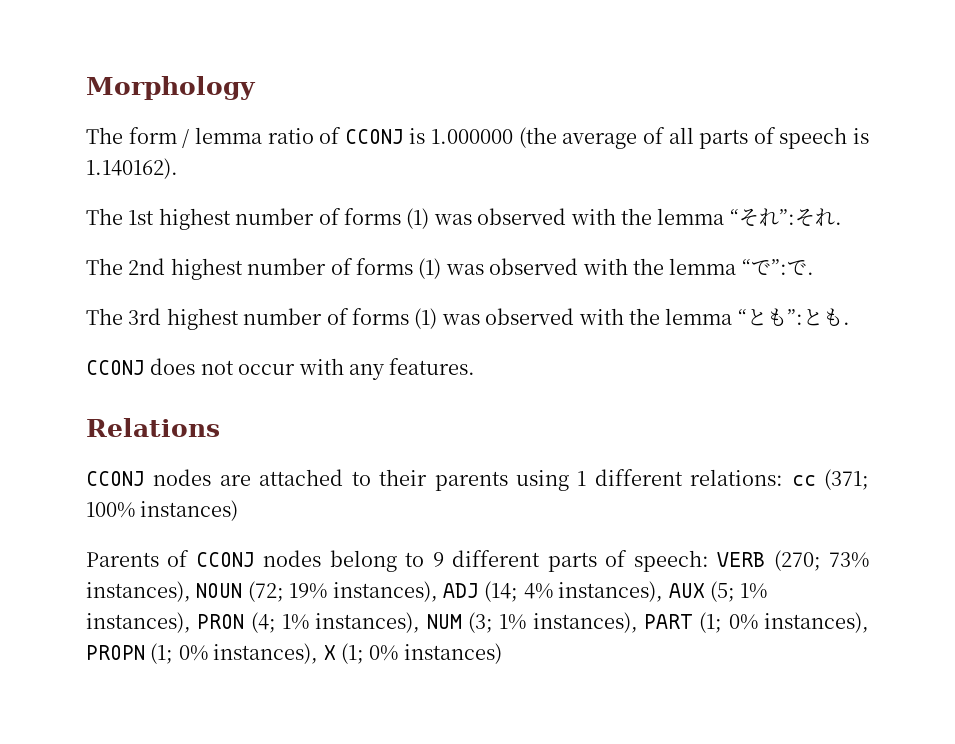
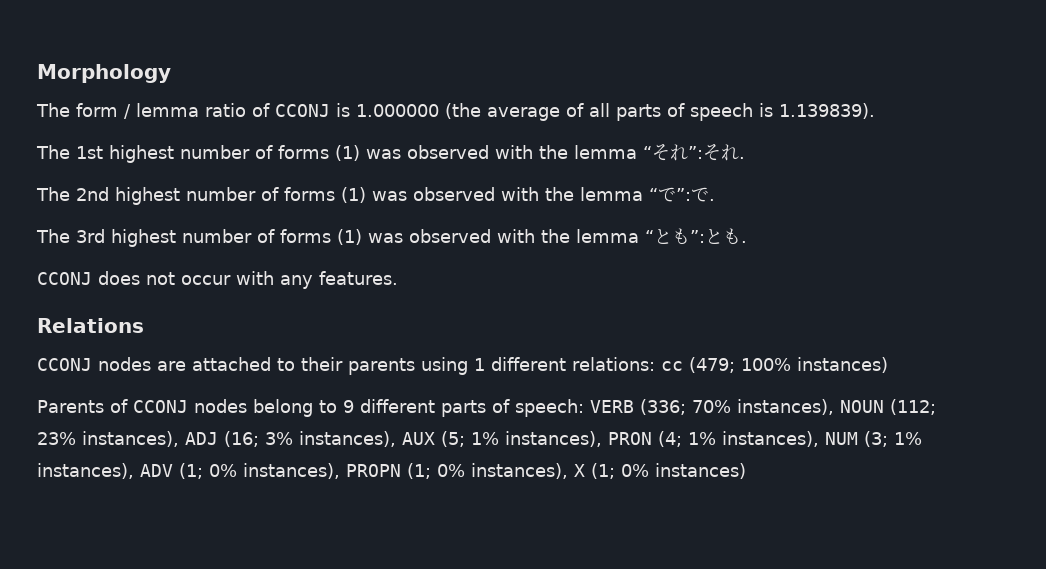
[86,158,178,179] 1.140162). -> [779,103,875,119] 1.139839).
[824,469,869,490] (371; -> [689,357,735,373] (479;
[773,550,869,571] [86,581,553,602] (270; 73% instances), NOUN (72; 19% instances), ADJ (14; 4% -> [639,399,936,415] [37,431,293,447] (336; 70% instances), NOUN (112; 23% instances), ADJ (16; 3%
[644,614,693,629] PART -> [140,464,173,477] ADV

